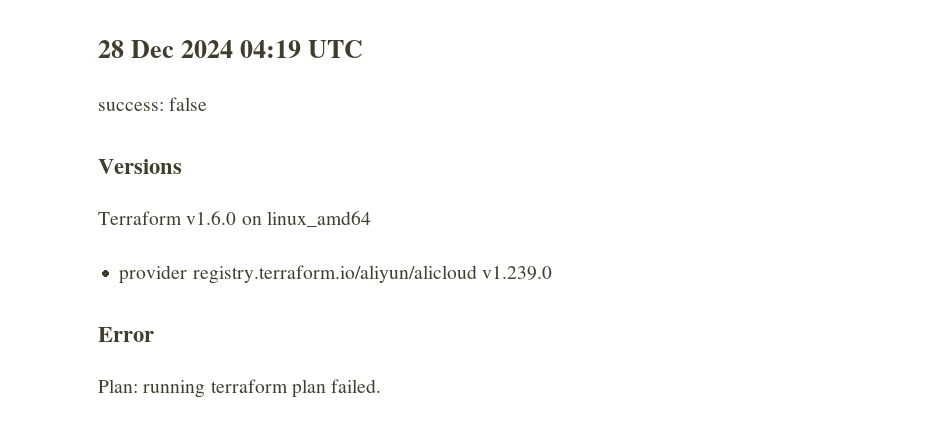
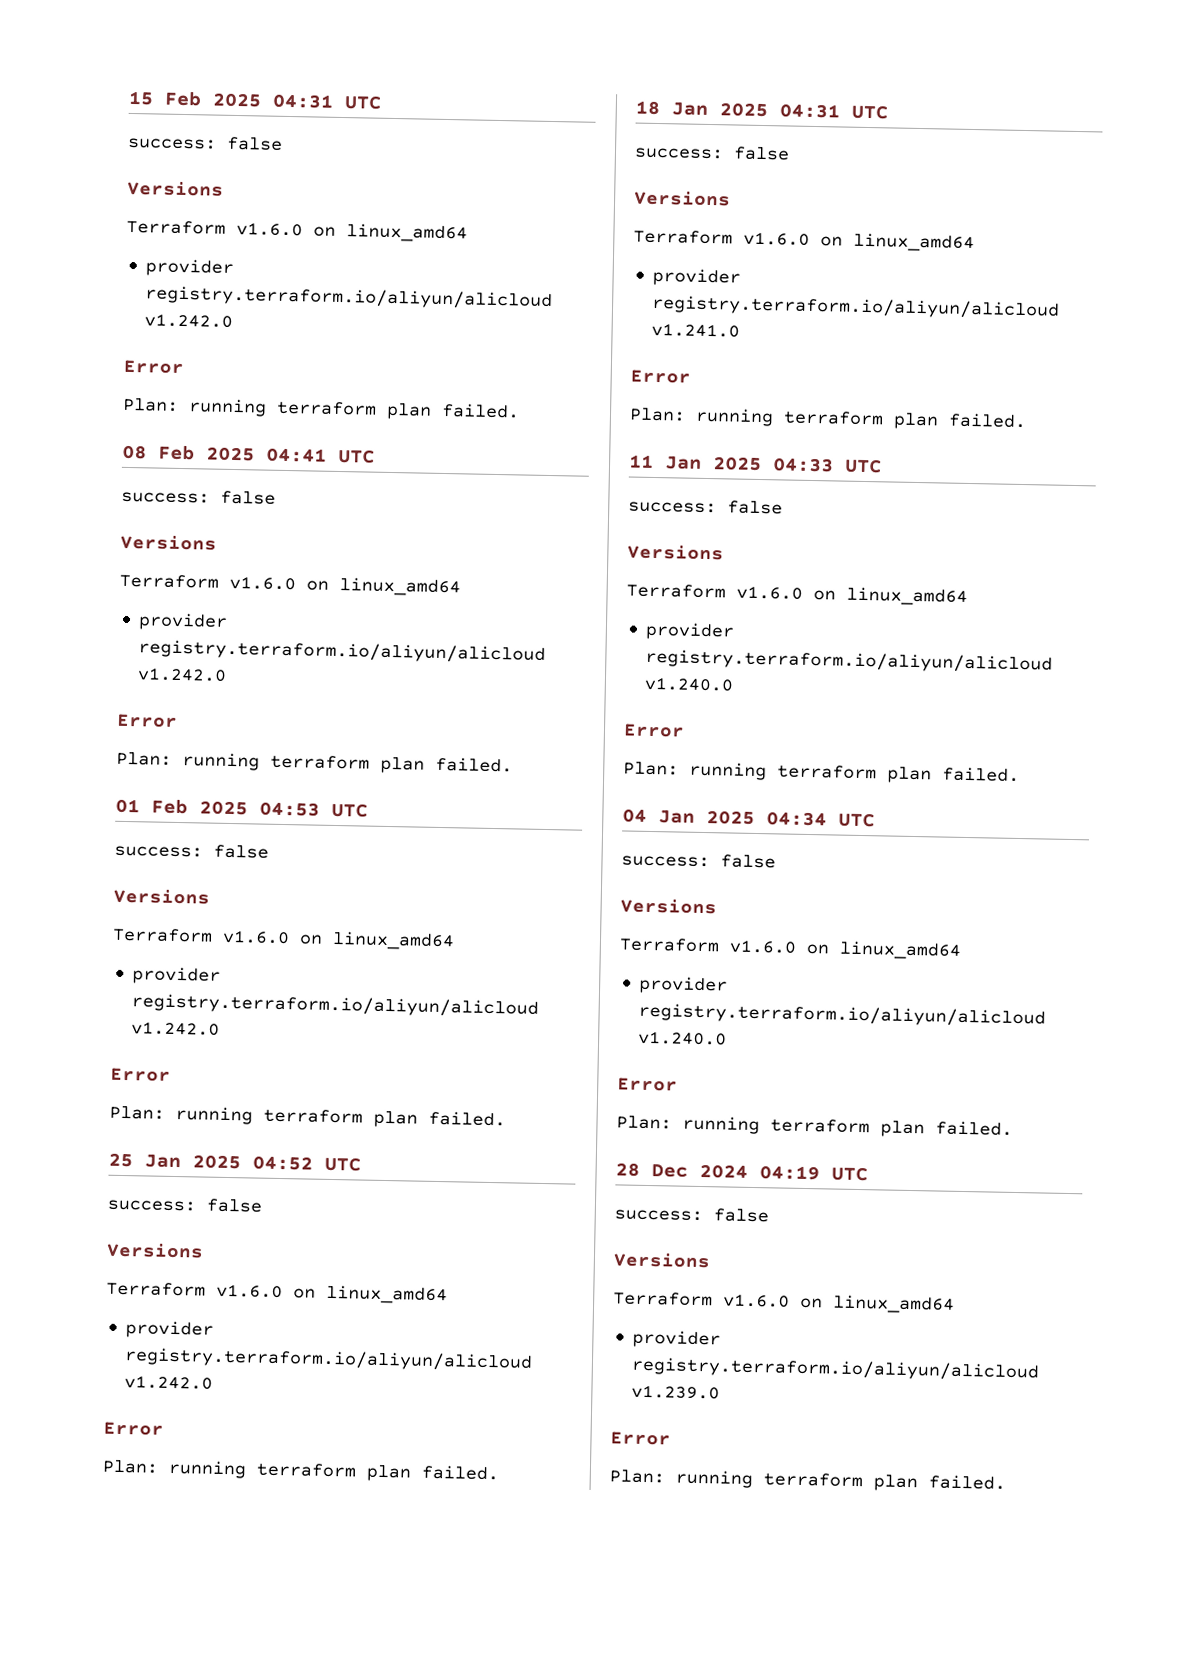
(98, 49) none -> [128,90,382,110] [127,136,283,151] [127,180,224,197] [126,219,468,243] [145,258,235,277] [145,285,554,311] [144,313,234,328] [123,359,184,375] [122,397,520,420] [122,444,375,464] [121,490,276,505] [120,534,217,551] [119,573,461,597] [138,612,229,631] [138,639,547,664] [137,667,228,682] [116,713,178,728] [116,751,513,774] [115,798,368,818] [114,844,269,859] [113,888,210,905] [112,927,455,951] [132,966,222,985] [131,993,540,1018] [131,1021,221,1036] [110,1067,171,1082] [109,1105,506,1128] [108,1152,361,1172] [107,1198,263,1213] [106,1242,204,1259] [106,1281,448,1305] [125,1320,215,1339] [124,1347,534,1372] [124,1375,214,1390] [103,1421,164,1436] [102,1459,499,1482] [635,100,888,120] [634,146,790,161] [633,190,731,207] [633,229,975,253] [652,267,742,287] [651,294,1061,320] [651,322,741,338] [630,369,691,384] [629,407,1027,430] [628,454,882,474] [628,500,783,515] [627,544,724,561] [626,583,968,606] [645,621,736,641] [645,648,1054,674] [644,676,735,692] [623,723,685,738] [623,761,1020,784] [622,808,875,828] [621,854,776,869] [620,898,717,915] [619,937,962,960] [639,975,729,995] [638,1002,1047,1028] [638,1030,728,1046] [617,1077,678,1092] [616,1115,1013,1138] 15 Feb 2025 04:31 UTC // success: false // Versions // Terraform v1.6.0 on linux_amd64 // provider registry.terraform.io/aliyun/alicloud v1.242.0 // Error // Plan: running terraform plan failed. // 08 Feb 2025 04:41 UTC // success: false // Versions // Terraform v1.6.0 on linux_amd64 // provider registry.terraform.io/aliyun/alicloud v1.242.0 // Error // Plan: running terraform plan failed. // 01 Feb 2025 04:53 UTC // success: false // Versions // Terraform v1.6.0 on linux_amd64 // provider registry.terraform.io/aliyun/alicloud v1.242.0 // Error // Plan: running terraform plan failed. // 25 Jan 2025 04:52 UTC // success: false // Versions // Terraform v1.6.0 on linux_amd64 // provider registry.terraform.io/aliyun/alicloud v1.242.0 // Error // Plan: running terraform plan failed. // 18 Jan 2025 04:31 UTC // success: false // Versions // Terraform v1.6.0 on linux_amd64 // provider registry.terraform.io/aliyun/alicloud v1.241.0 // Error // Plan: running terraform plan failed. // 11 Jan 2025 04:33 UTC // success: false // Versions // Terraform v1.6.0 on linux_amd64 // provider registry.terraform.io/aliyun/alicloud v1.240.0 // Error // Plan: running terraform plan failed. // 04 Jan 2025 04:34 UTC // success: false // Versions // Terraform v1.6.0 on linux_amd64 // provider registry.terraform.io/aliyun/alicloud v1.240.0 // Error // Plan: running terraform plan failed. //

